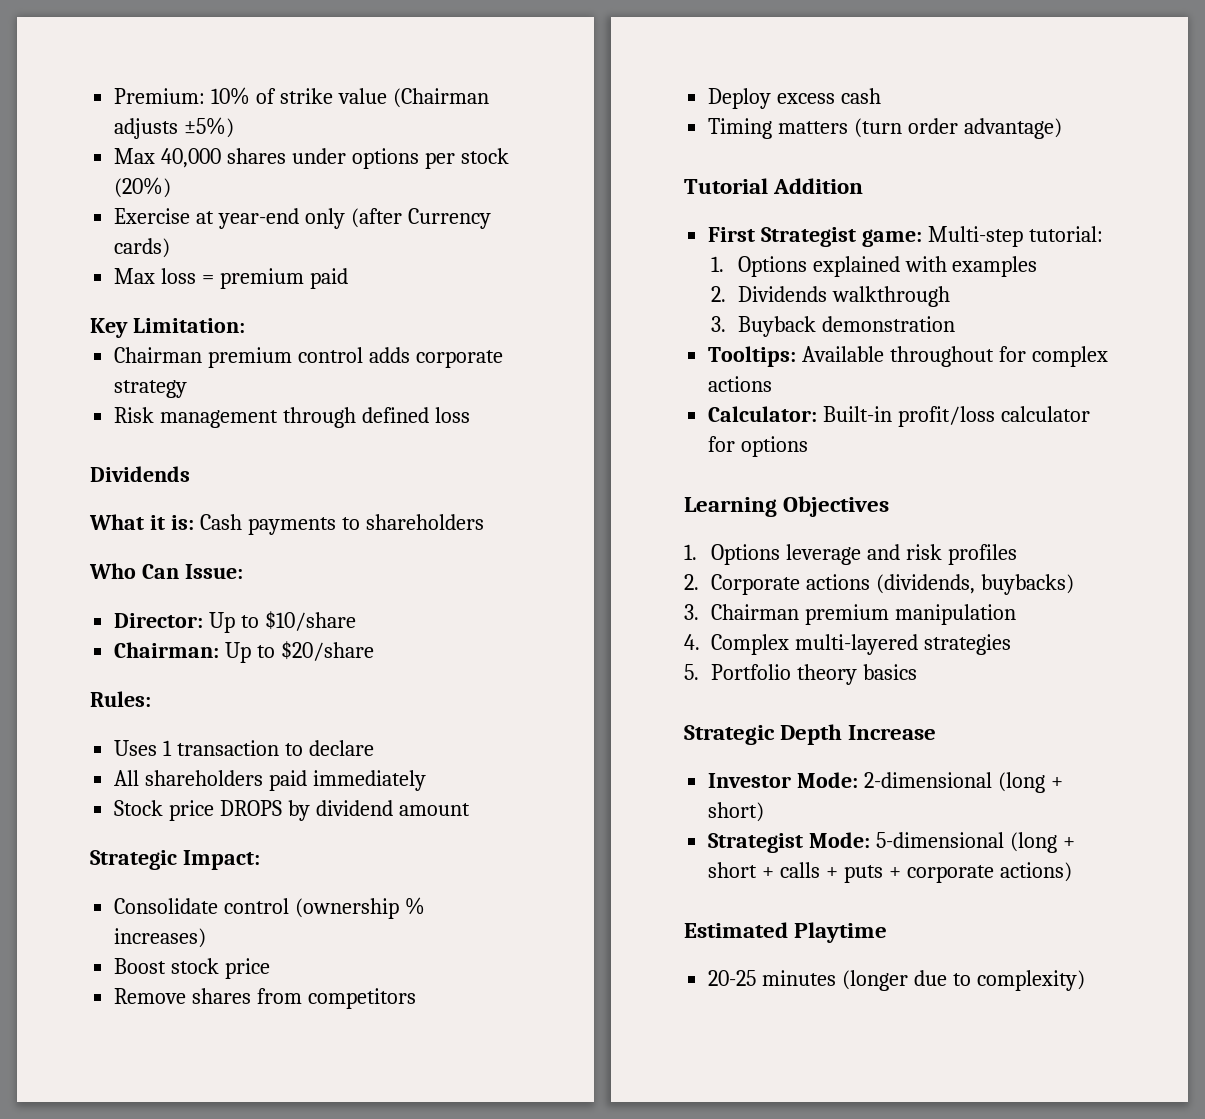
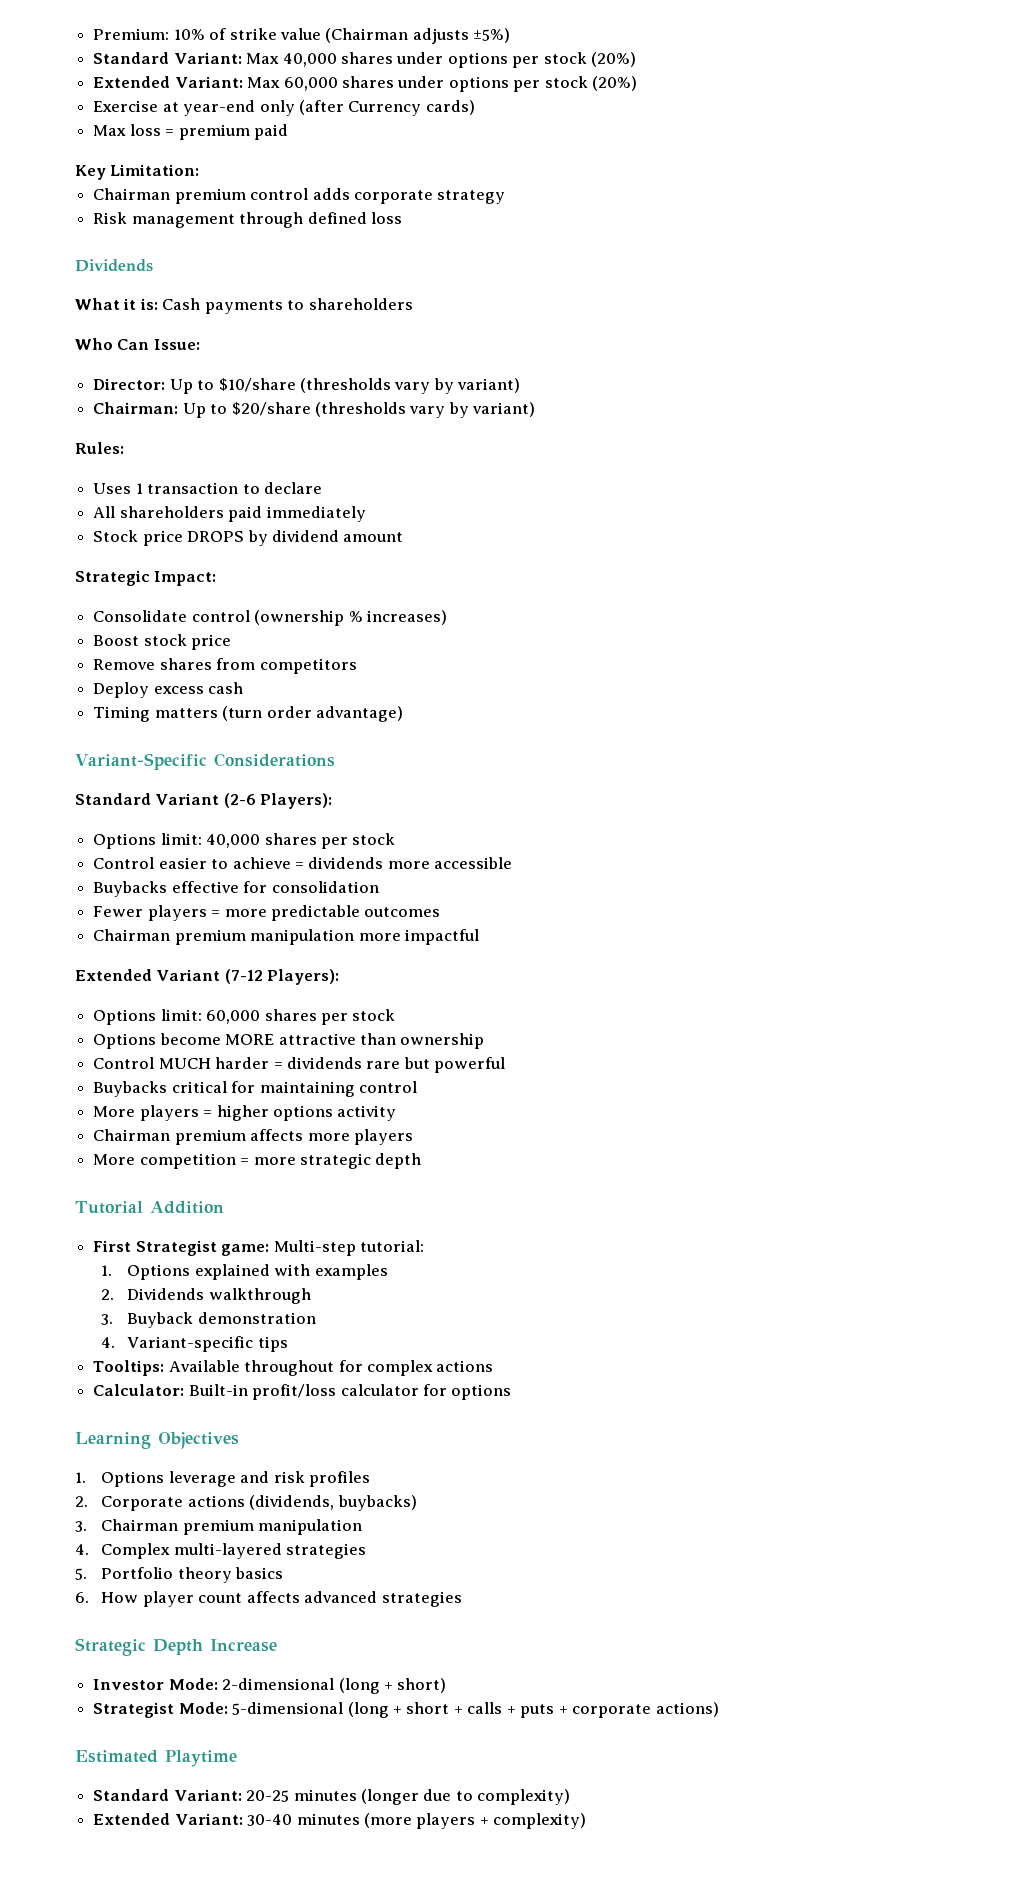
(235, 127) none -> [93,52,242,64] Standard Variant:
(172, 187) none -> [93,76,638,92] // Extended Variant: Max 60,000 shares under options per stock (20%)
(357, 621) none -> [299,378,521,394] (thresholds vary by variant)
(375, 651) none -> [314,402,536,418] (thresholds vary by variant)
(1062, 128) none -> [75,753,335,770] [75,793,333,809] [93,833,396,849] [93,857,513,869] [93,881,379,897] [93,905,441,921] [93,929,479,945] [75,969,340,985] [93,1009,396,1025] [93,1033,485,1049] [93,1057,506,1073] [93,1081,417,1097] [93,1105,397,1121] [93,1129,413,1145] [93,1153,422,1169] // Variant-Specific Considerations // Standard Variant (2-6 Players): // Options limit: 40,000 shares per stock // Control easier to achieve = dividends more accessible // Buybacks effective for consolidation // Fewer players = more predictable outcomes // Chairman premium manipulation more impactful // Extended Variant (7-12 Players): // Options limit: 60,000 shares per stock // Options become MORE attractive than ownership // Control MUCH harder = dividends rare but powerful // Buybacks critical for maintaining control // More players = higher options activity // Chairman premium affects more players // More competition = more strategic depth
(955, 324) none -> [101,1336,288,1352] // 4. Variant-specific tips
(917, 672) none -> [75,1591,462,1607] // 6. How player count affects advanced strategies
(888, 932) none -> [93,1789,242,1801] Standard Variant:
(1085, 980) none -> [93,1813,587,1829] // Extended Variant: 30-40 minutes (more players + complexity)

